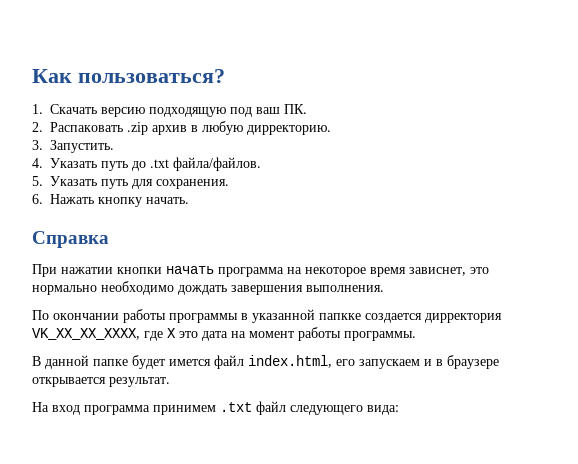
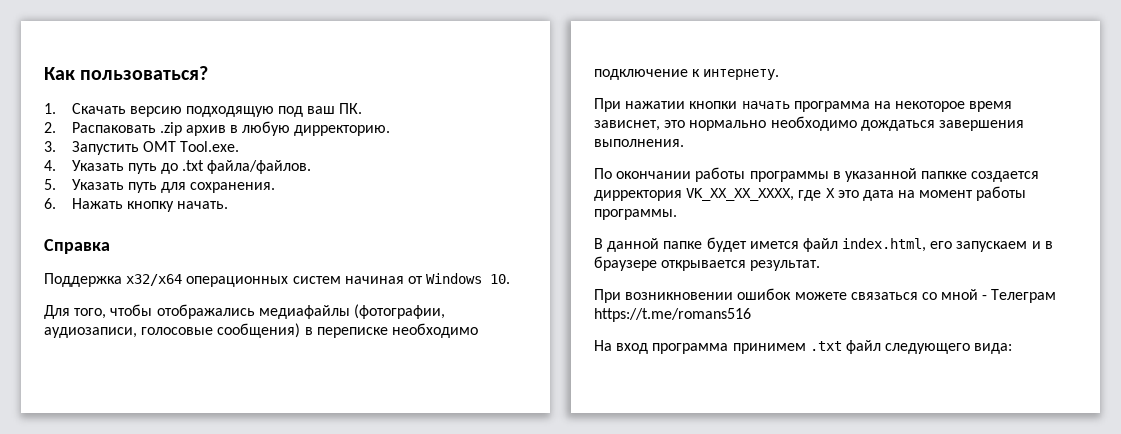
[50,140,114,153] Запустить. -> [71,141,239,155] Запустить OMT Tool.exe.
(109, 239) none -> [44,273,511,287] [44,304,445,319] [44,323,478,338] [594,69,780,80] // Поддержка x32/x64 операционных систем начиная от Windows 10. // Для того, чтобы отображались медиафайлы (фотографии, аудиозаписи, голосовые сообщения) в переписке необходимо подключение к интернету.
[178,285,227,295] дождать -> [860,120,935,131] дождаться
(170, 382) none -> [594,288,1057,303] [594,308,751,322] // При возникновении ошибок можете связаться со мной - Телеграм https://t.me/romans516

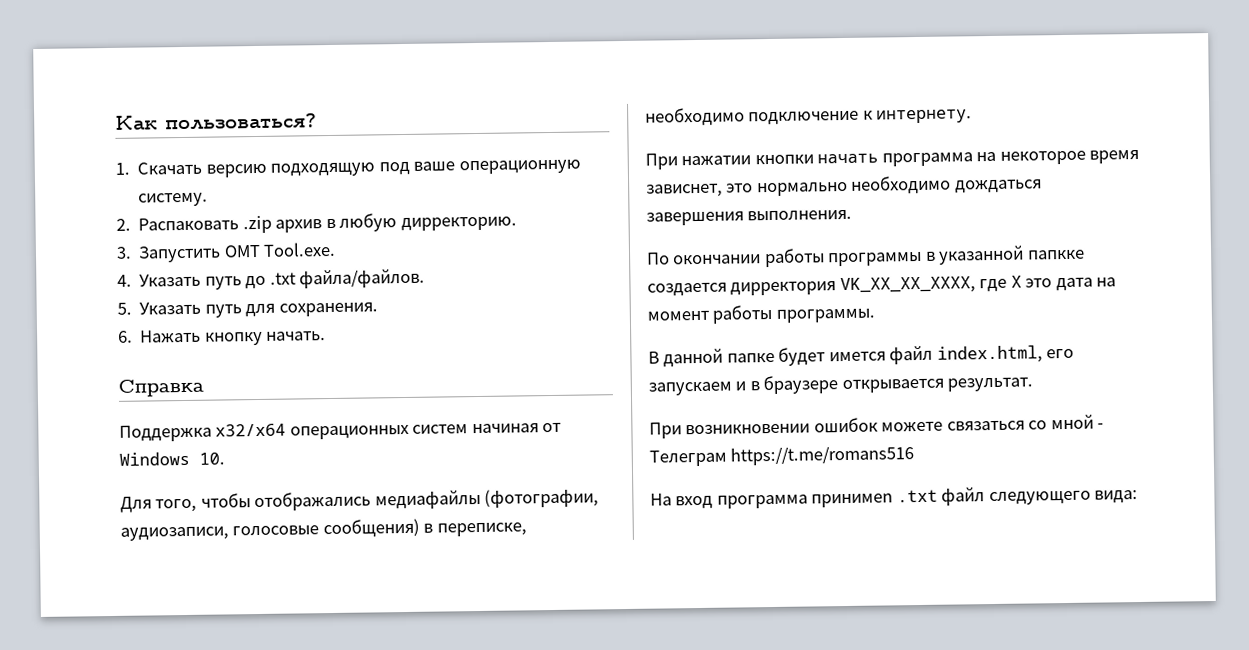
[307,103,363,114] ваш ПК. -> [413,159,581,175] [138,192,209,207] вашe операционную систему.
[316,327,388,338] переписке -> [436,522,527,537] переписке,
[732,343,806,354] принимем -> [811,493,894,508] принимеn

